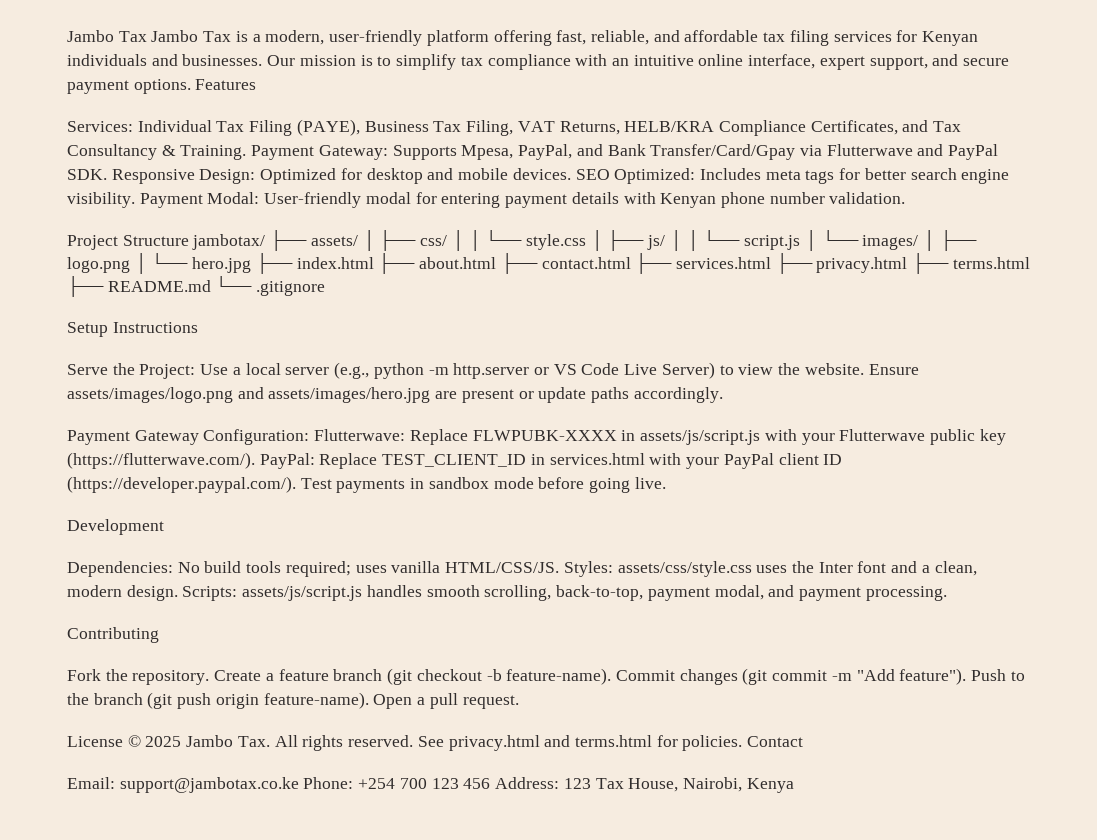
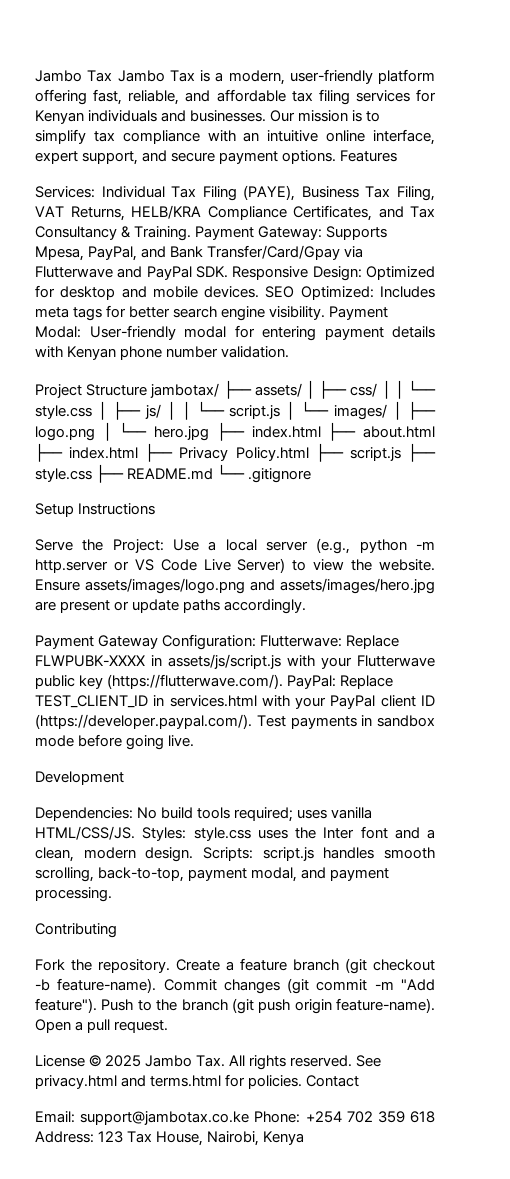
[541,253,1030,274] contact.html ├── services.html ├── privacy.html ├── terms.html -> [69,443,437,462] [35,468,92,482] index.html ├── Privacy Policy.html ├── script.js ├── style.css
[617,561,752,577] assets/css/style.css -> [193,827,251,841] style.css
[242,586,363,601] assets/js/script.js -> [262,847,314,861] script.js
[399,778,491,789] 700 123 456 -> [346,1111,436,1123] 702 359 618

